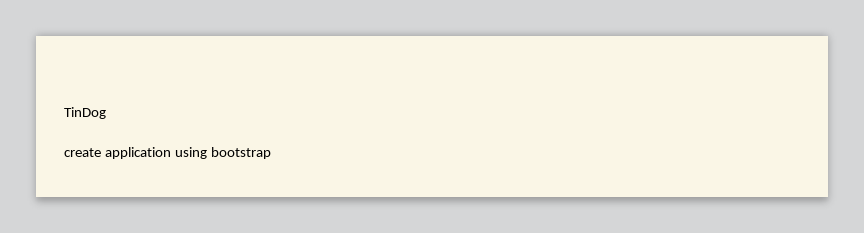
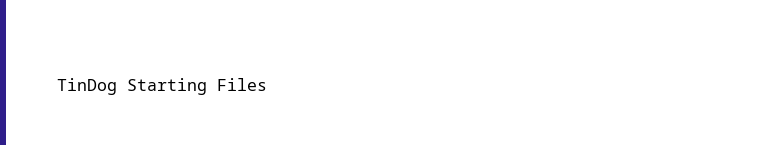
[64,147,271,159] // create application using bootstrap -> [127,78,267,95] Starting Files

